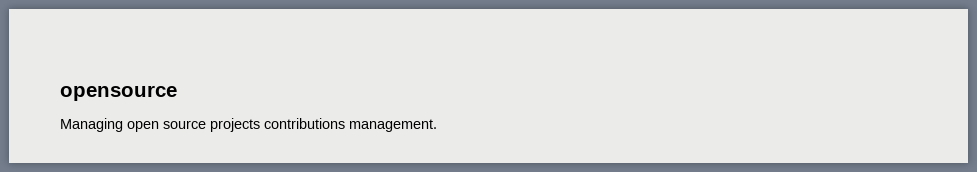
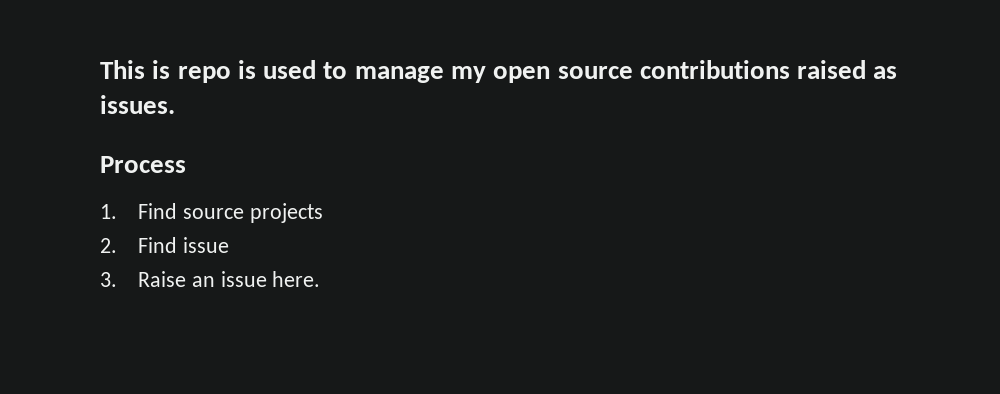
[60,85,177,101] [60,118,437,132] opensource // Managing open source projects contributions management. -> [100,60,898,83] [100,95,175,114] [100,156,186,173] [100,203,323,223] [100,237,229,253] [100,271,321,287] This is repo is used to manage my open source contributions raised as issues. // Process // 1. Find source projects // 2. Find issue // 3. Raise an issue here.

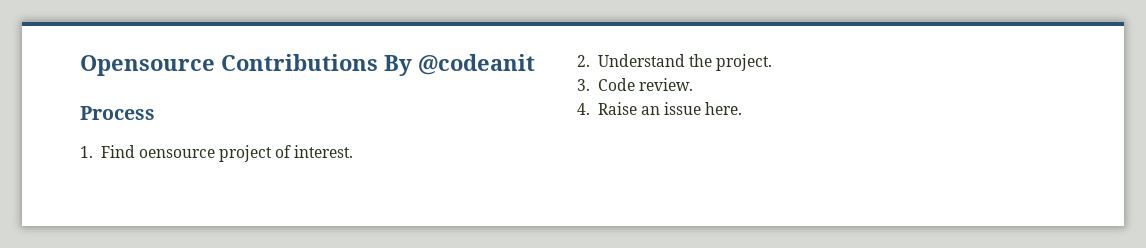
[100,60,898,83] [100,95,175,114] [100,156,186,173] [100,203,323,223] [100,237,229,253] [100,272,117,287] This is repo is used to manage my open source contributions raised as issues. // Process // 1. Find source projects // 2. Find issue // 3. -> [80,54,535,76] [80,106,155,120] [80,145,354,162] [577,54,773,71] [577,78,693,91] [577,103,590,115] Opensource Contributions By @codeanit // Process // 1. Find oensource project of interest. // 2. Understand the project. // 3. Code review. // 4.

